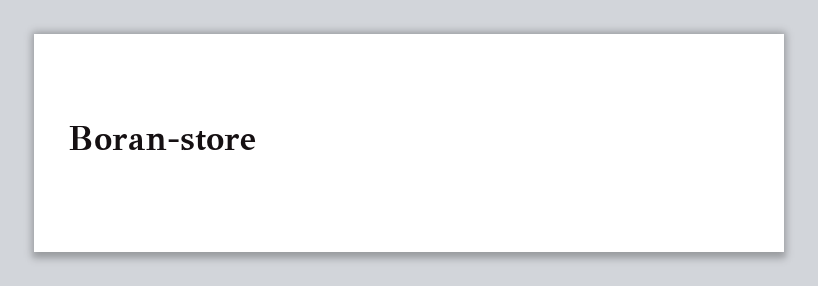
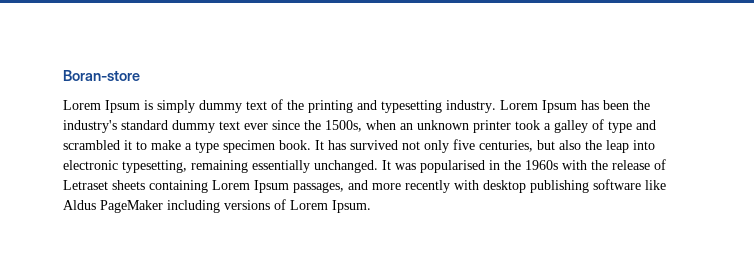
(256, 138) none -> [63,99,650,113] [63,119,656,133] [63,139,655,153] [63,159,666,173] [63,179,666,193] [63,199,371,213] // Lorem Ipsum is simply dummy text of the printing and typesetting industry. Lorem Ipsum has been the industry's standard dummy text ever since the 1500s, when an unknown printer took a galley of type and scrambled it to make a type specimen book. It has survived not only five centuries, but also the leap into electronic typesetting, remaining essentially unchanged. It was popularised in the 1960s with the release of Letraset sheets containing Lorem Ipsum passages, and more recently with desktop publishing software like Aldus PageMaker including versions of Lorem Ipsum.

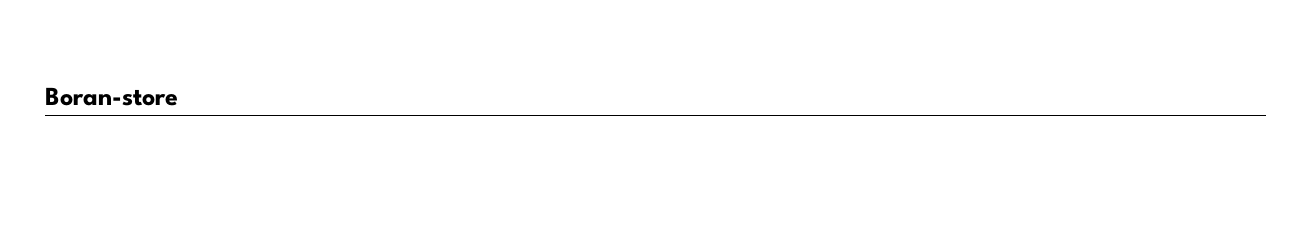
[63,99,650,113] [63,119,656,133] [63,139,655,153] [63,159,666,173] [63,179,666,193] [63,199,371,213] // Lorem Ipsum is simply dummy text of the printing and typesetting industry. Lorem Ipsum has been the industry's standard dummy text ever since the 1500s, when an unknown printer took a galley of type and scrambled it to make a type specimen book. It has survived not only five centuries, but also the leap into electronic typesetting, remaining essentially unchanged. It was popularised in the 1960s with the release of Letraset sheets containing Lorem Ipsum passages, and more recently with desktop publishing software like Aldus PageMaker including versions of Lorem Ipsum. -> (178, 96) none

